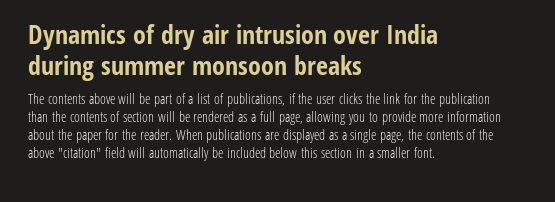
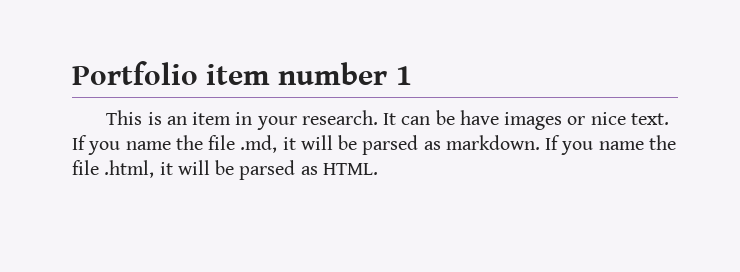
[28,24,439,50] [28,55,362,81] [28,93,490,107] [28,111,502,125] [28,129,494,143] [28,147,436,161] Dynamics of dry air intrusion over India during summer monsoon breaks // The contents above will be part of a list of publications, if the user clicks the link for the publication than the contents of section will be rendered as a full page, allowing you to provide more information about the paper for the reader. When publications are displayed as a single page, the contents of the above "citation" field will automatically be included below this section in a smaller font. -> [72,61,412,85] [106,110,669,130] [72,135,676,155] [72,160,378,180] Portfolio item number 1 // This is an item in your research. It can be have images or nice text. If you name the file .md, it will be parsed as markdown. If you name the file .html, it will be parsed as HTML.

